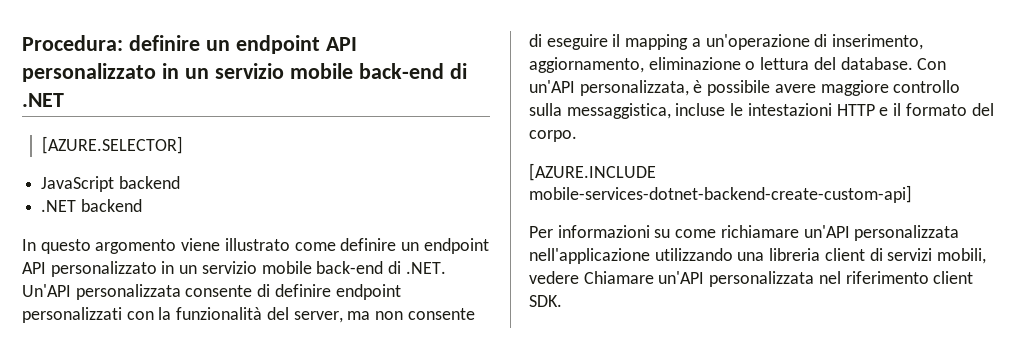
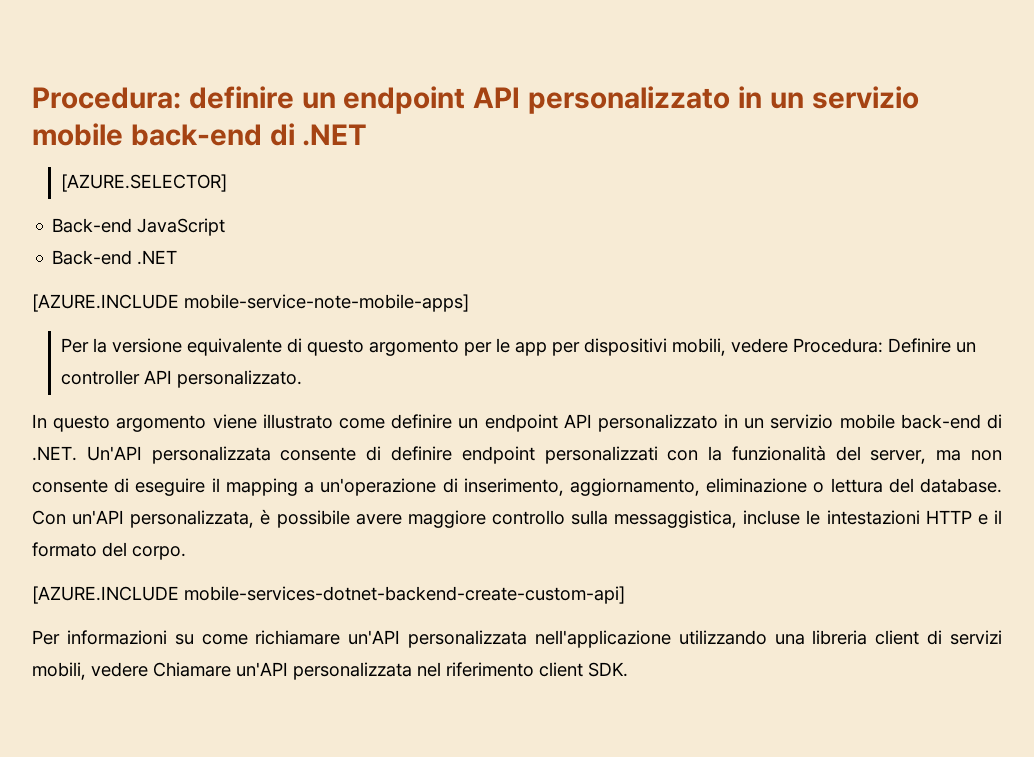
(184, 145) none -> [52,218,133,233] Back-end
[118,176,180,189] [41,199,142,212] backend // .NET backend -> [52,250,178,265] [32,294,469,312] [60,338,976,356] [60,370,302,388] // Back-end .NET // [AZURE.INCLUDE mobile-service-note-mobile-apps] // Per la versione equivalente di questo argomento per le app per dispositivi mobili, vedere Procedura: Definire un controller API personalizzato.

